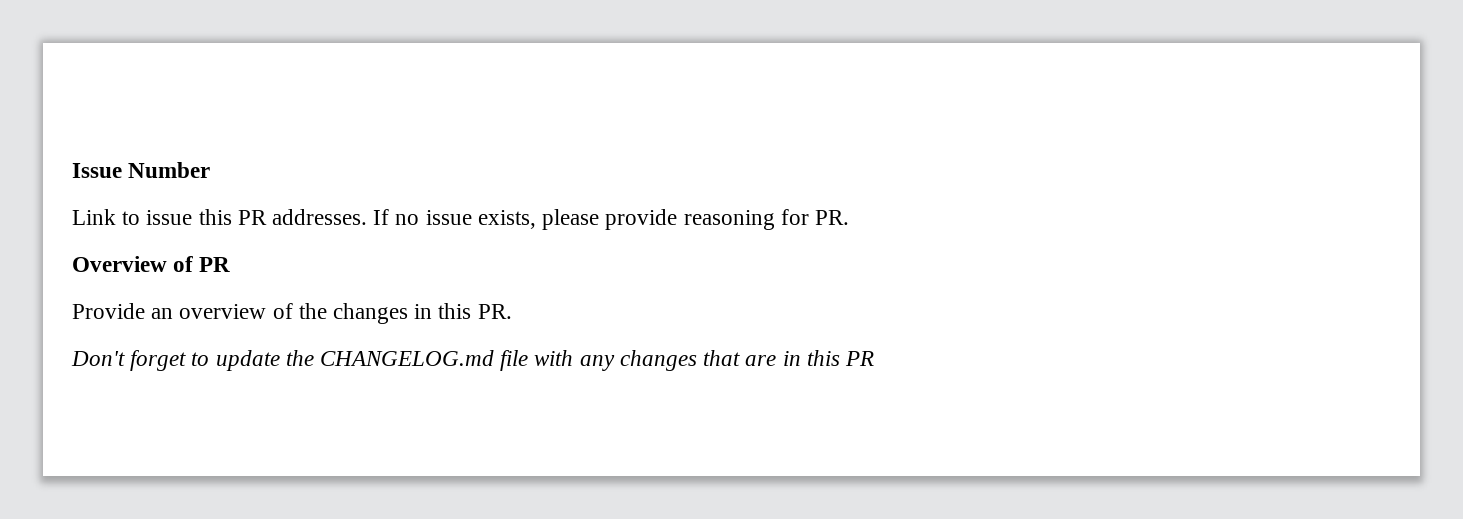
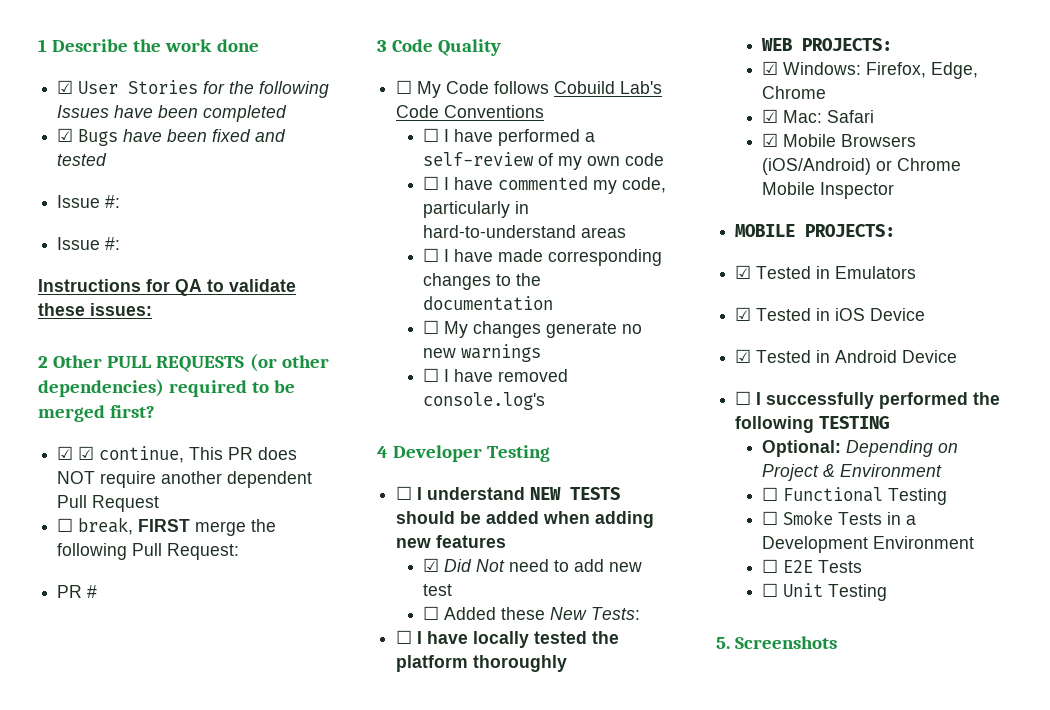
[72,162,211,178] [72,209,849,230] [72,256,231,272] [72,303,512,324] [71,350,874,371] Issue Number // Link to issue this PR addresses. If no issue exists, please provide reasoning for PR. // Overview of PR // Provide an overview of the changes in this PR. // Don't forget to update the CHANGELOG.md file with any changes that are in this PR -> [38,39,259,52] [57,80,330,98] [57,105,288,122] [57,128,287,146] [57,153,108,166] [57,195,121,208] [57,237,121,250] [38,279,296,296] [38,303,152,316] [38,354,329,372] [38,379,296,397] [38,405,156,422] [57,446,298,463] [57,471,313,488] [57,495,160,512] [57,517,277,536] [57,543,240,560] [57,585,98,598] [377,39,502,56] [396,80,663,98] [396,105,545,118] [423,128,596,146] [423,152,665,170] [423,176,667,194] [423,201,530,218] [423,225,627,238] [423,248,663,266] [423,273,542,290] [423,296,554,311] [423,320,643,338] [423,344,542,362] [423,368,569,382] [423,392,546,410] [377,445,551,462] [396,486,621,500] [396,511,655,528] [396,535,507,548] [423,558,643,572] [423,584,453,596] [423,606,641,620] [396,630,620,648] [396,655,568,672] [761,38,893,51] [762,61,979,79] [762,86,827,99] [762,109,875,123] [762,133,917,147] [762,158,962,175] [762,182,895,199] [735,224,896,237] [735,265,917,279] [735,307,926,321] [735,349,958,363] [735,391,1001,409] [735,416,890,433] [762,440,959,457] [762,464,943,481] [762,487,948,505] [762,510,917,525] [762,536,975,553] [762,559,863,573] [762,583,888,601] [716,636,838,649] 1 Describe the work done // ☑ User Stories for the following Issues have been completed // ☑ Bugs have been fixed and tested // Issue #: // Issue #: // Instructions for QA to validate these issues: // 2 Other PULL REQUESTS (or other dependencies) required to be merged first? // ☑ ☑ continue, This PR does NOT require another dependent Pull Request // ☐ break, FIRST merge the following Pull Request: // PR # // 3 Code Quality // ☐ My Code follows Cobuild Lab's Code Conventions // ☐ I have performed a self-review of my own code // ☐ I have commented my code, particularly in hard-to-understand areas // ☐ I have made corresponding changes to the documentation // ☐ My changes generate no new warnings // ☐ I have removed console.log's // 4 Developer Testing // ☐ I understand NEW TESTS should be added when adding new features // ☑ Did Not need to add new test // ☐ Added these New Tests: // ☐ I have locally tested the platform thoroughly // WEB PROJECTS: // ☑ Windows: Firefox, Edge, Chrome // ☑ Mac: Safari // ☑ Mobile Browsers (iOS/Android) or Chrome Mobile Inspector // MOBILE PROJECTS: // ☑ Tested in Emulators // ☑ Tested in iOS Device // ☑ Tested in Android Device // ☐ I successfully performed the following TESTING // Optional: Depending on Project & Environment // ☐ Functional Testing // ☐ Smoke Tests in a Development Environment // ☐ E2E Tests // ☐ Unit Testing // 5. Screenshots

